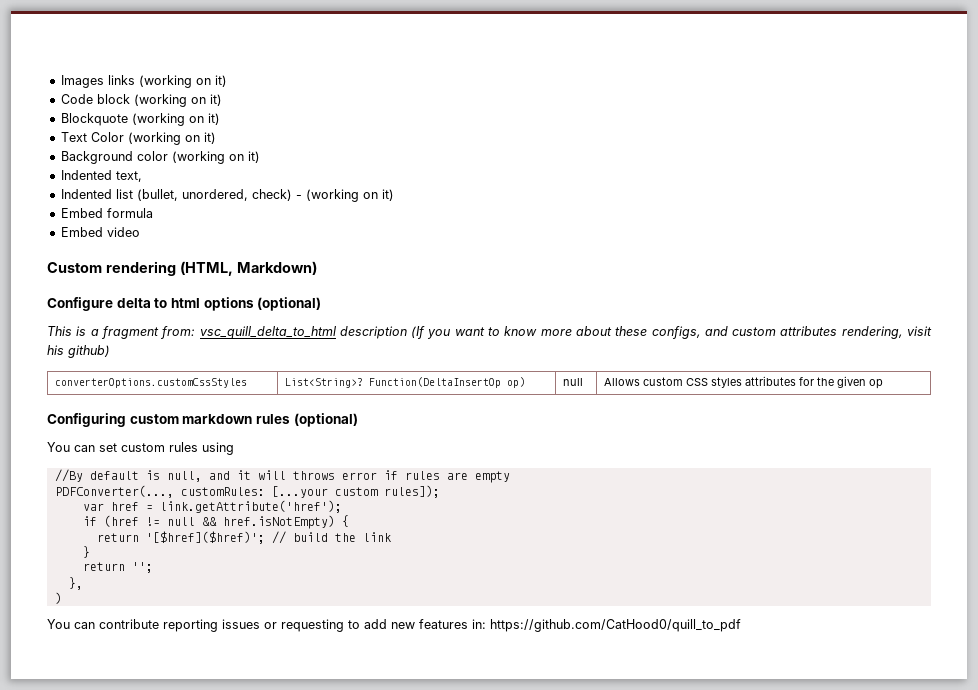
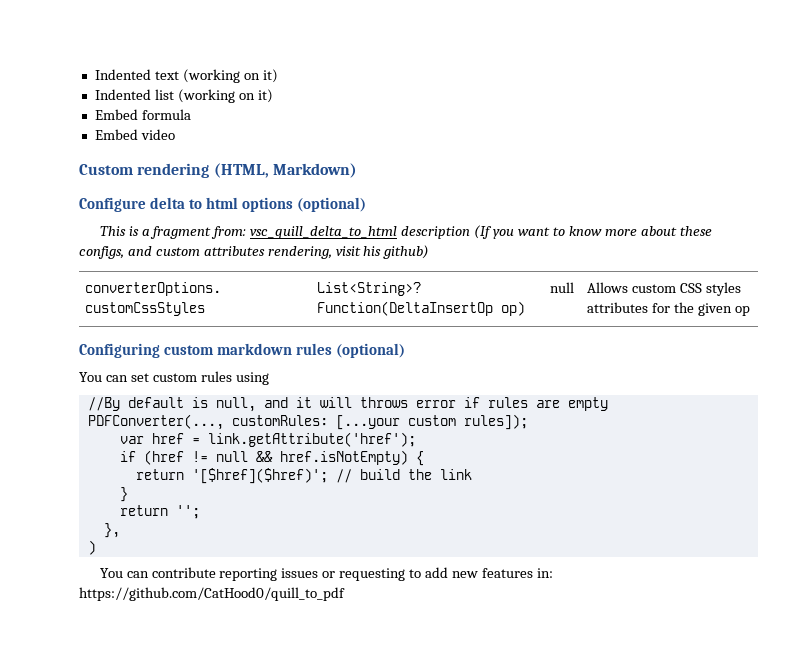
[60,75,227,88] [60,94,222,107] [60,113,220,126] [60,132,216,145] [60,151,260,164] [60,170,142,182] Images links (working on it) // Code block (working on it) // Blockquote (working on it) // Text Color (working on it) // Background color (working on it) // Indented text, -> [94,69,278,83] Indented text (working on it)
[136,189,302,201] (bullet, unordered, check) - -> (174, 94) none

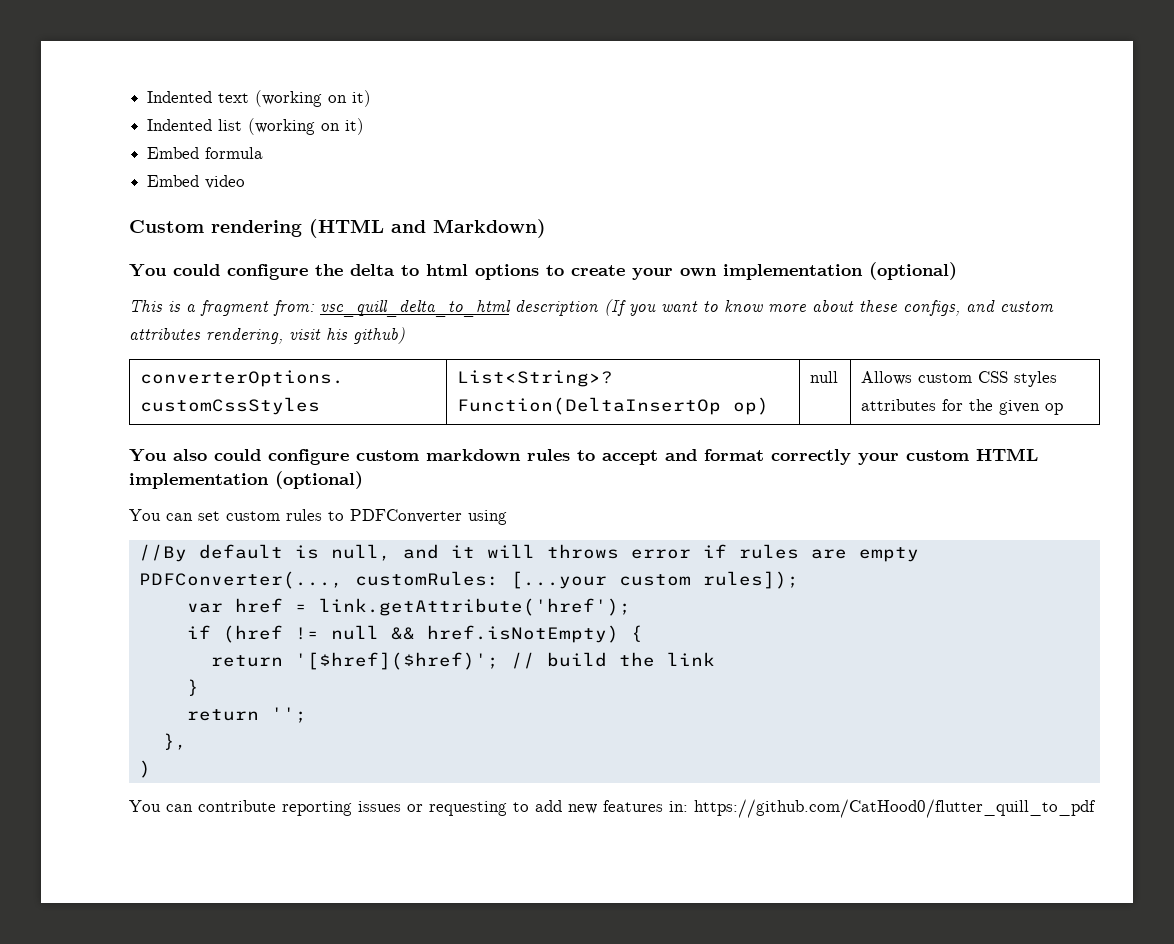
[213,163,269,178] (HTML, -> [309,219,426,238] (HTML and
[79,197,294,212] Configure delta to html options -> [129,264,863,280] You could configure the delta to html options to create your own implementation
[79,343,333,358] Configuring custom markdown rules -> [129,448,1038,465] [129,473,269,489] You also could configure custom markdown rules to accept and format correctly your custom HTML implementation
(232, 376) none -> [328,509,462,523] to PDFConverter
[79,587,345,601] https://github.com/CatHood0/quill_to_pdf -> [694,799,1096,818] https://github.com/CatHood0/flutter_quill_to_pdf

